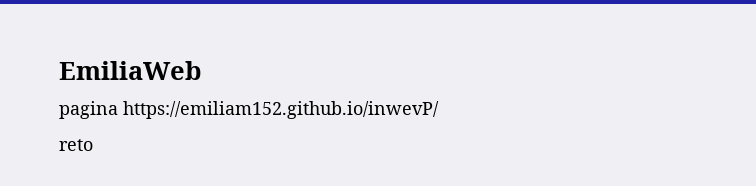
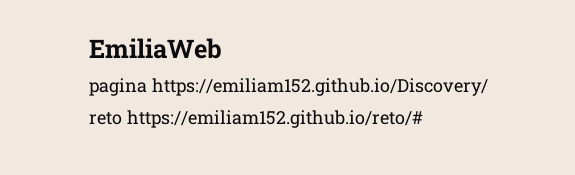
[123,101,439,119] https://emiliam152.github.io/inwevP/ -> [151,78,488,96] https://emiliam152.github.io/Discovery/
(93, 145) none -> [126,110,423,128] https://emiliam152.github.io/reto/#

